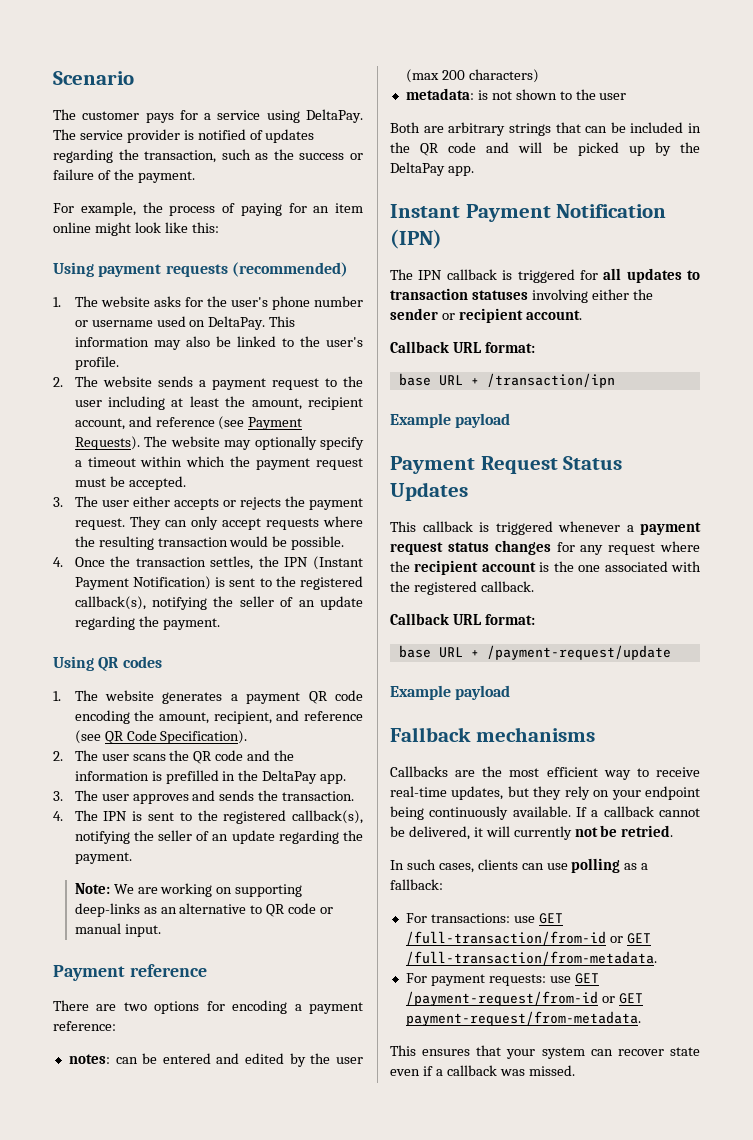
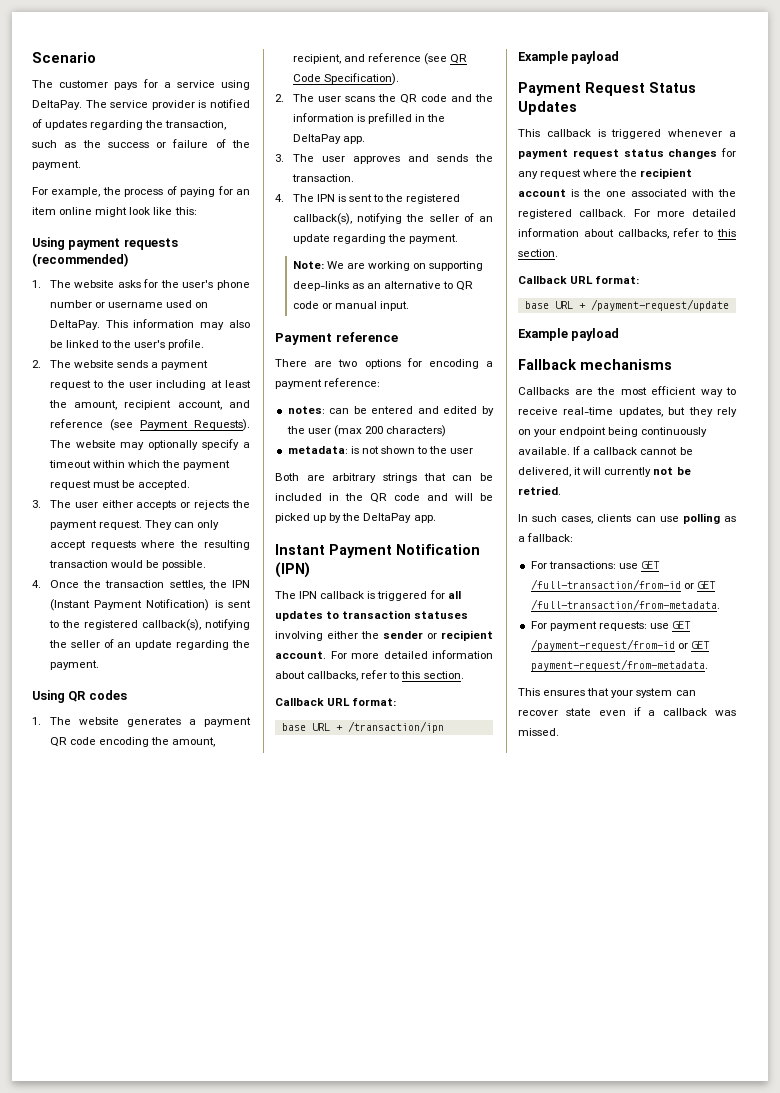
(582, 315) none -> [330,650,493,659] [275,670,464,681] For more detailed information about callbacks, refer to this section.
(534, 586) none -> [633,209,736,217] [518,228,736,239] [518,249,558,257] For more detailed information about callbacks, refer to this section.

